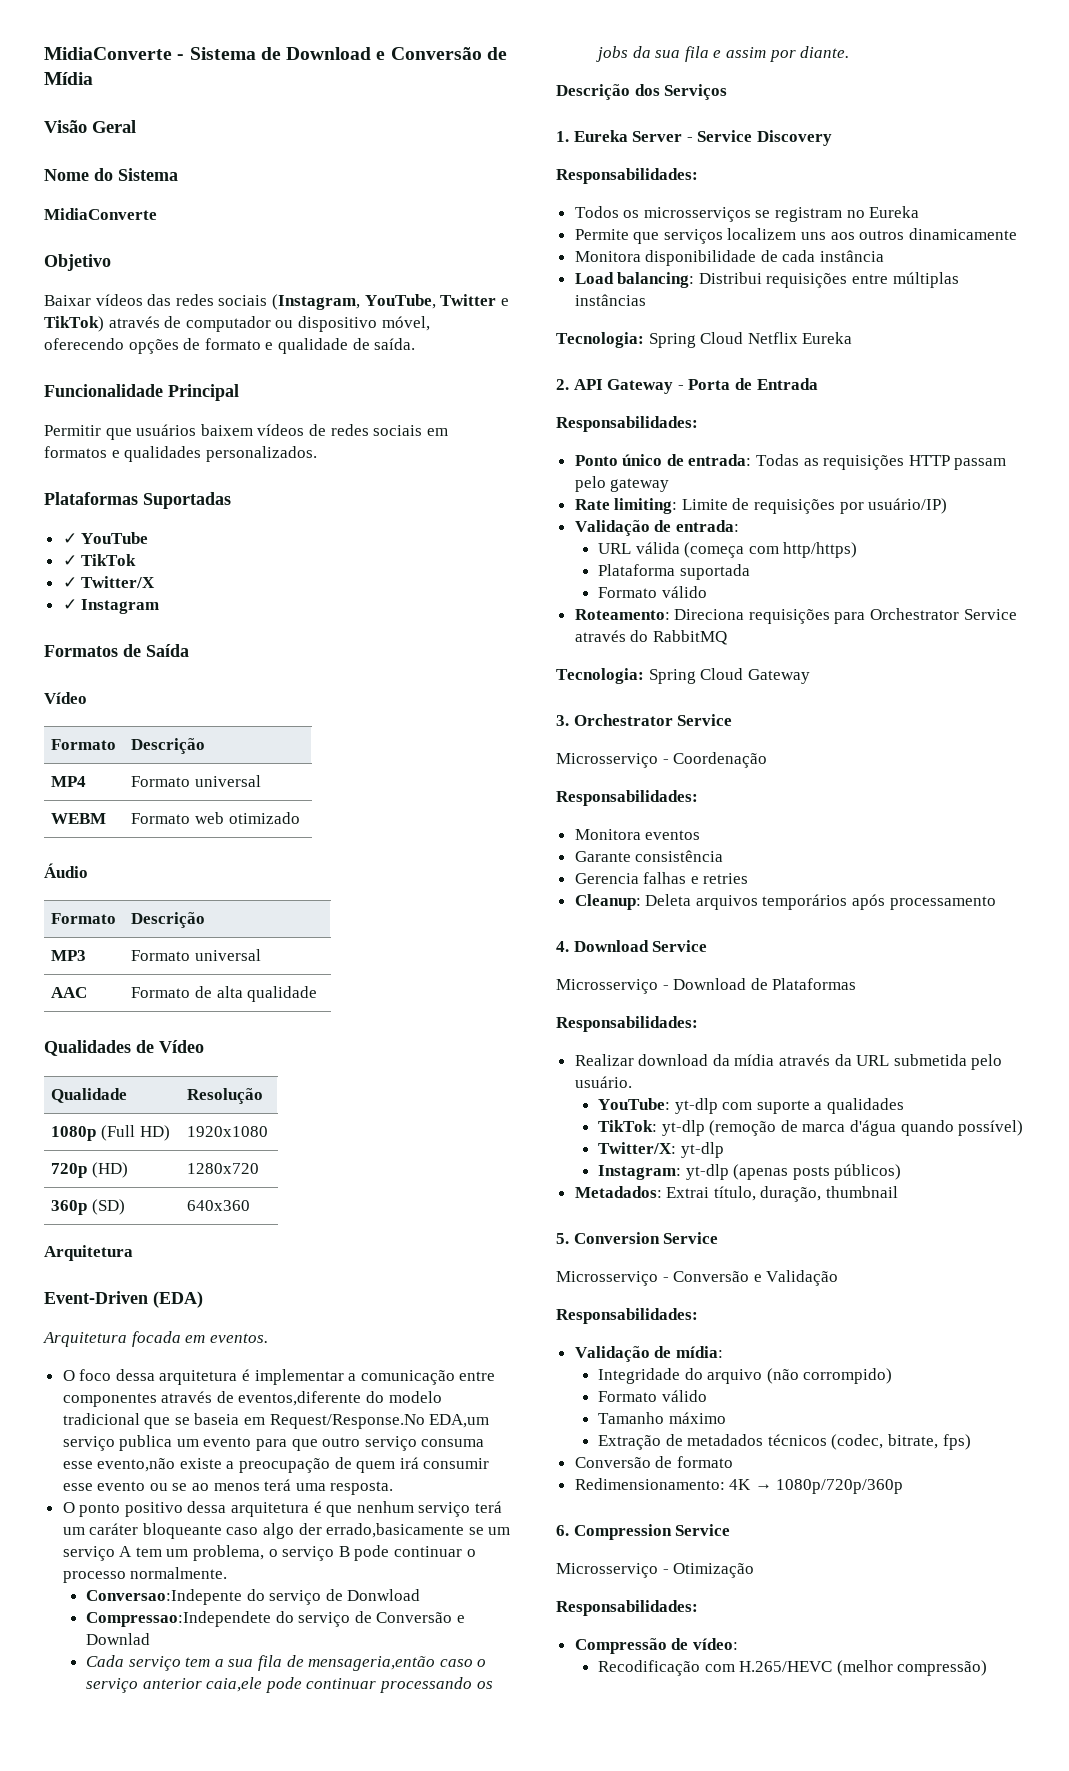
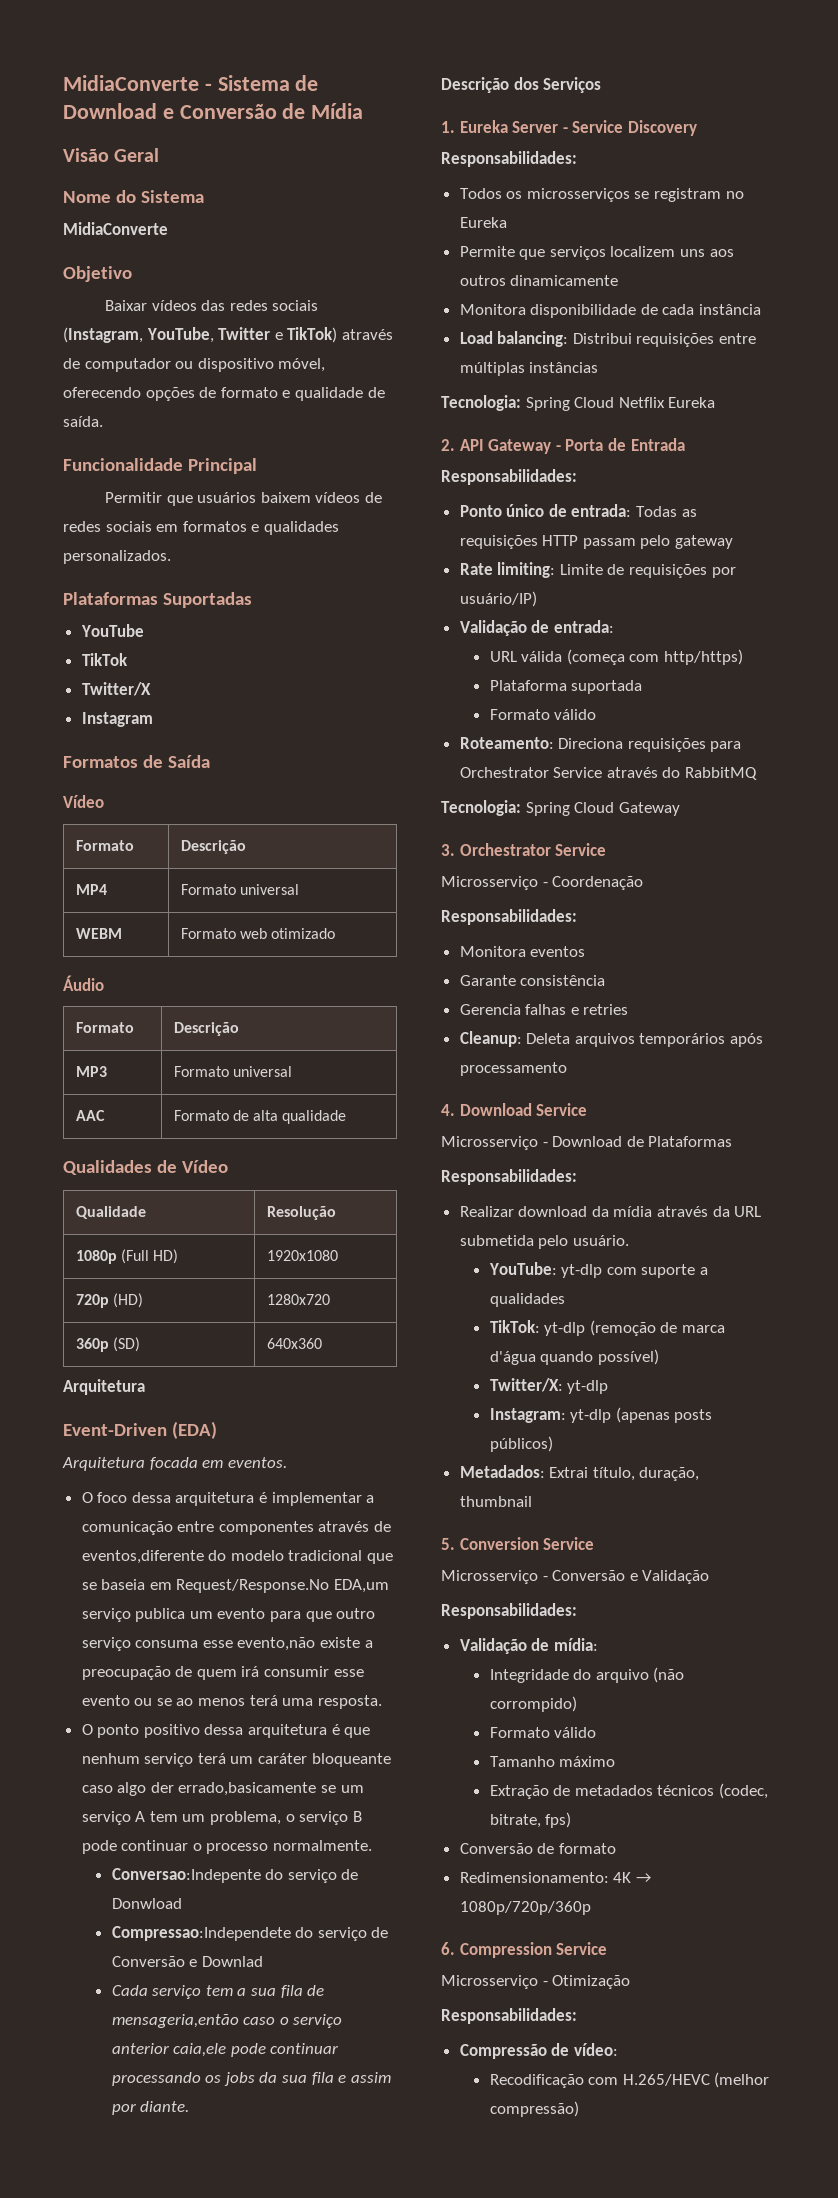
[62,533,77,544] ✓ -> (252, 600) none
[62,555,77,566] ✓ -> (144, 630) none
[62,577,77,588] ✓ -> (128, 659) none
[62,599,77,610] ✓ -> (151, 689) none

